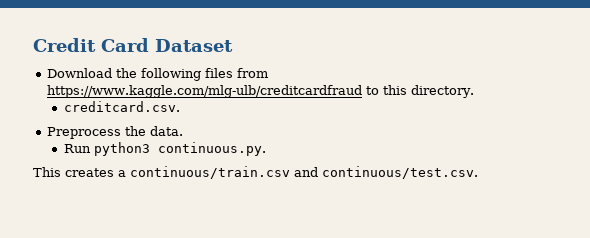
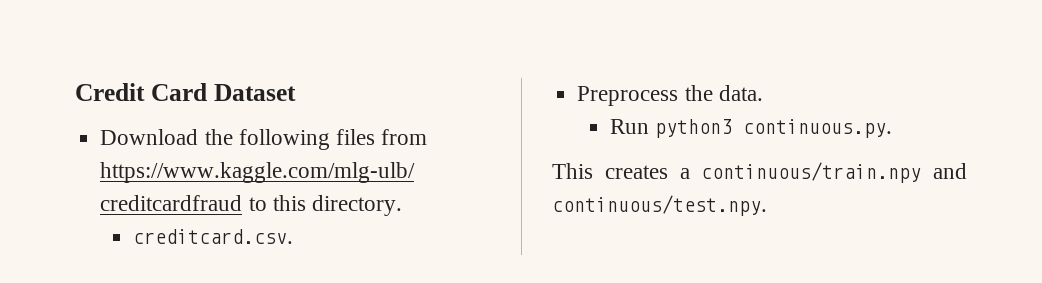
[130,166,478,179] continuous/train.csv and continuous/test.csv. -> [701,162,967,183] [552,195,767,216] continuous/train.npy and continuous/test.npy.

